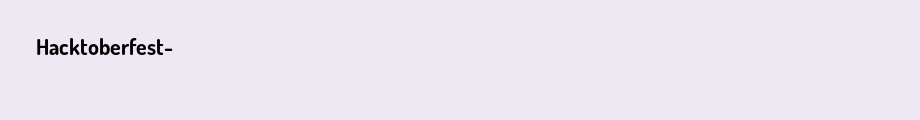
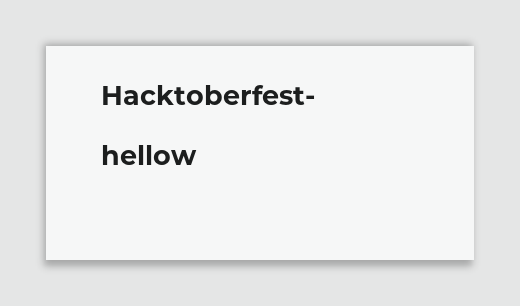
(173, 46) none -> [101,145,197,165] // hellow

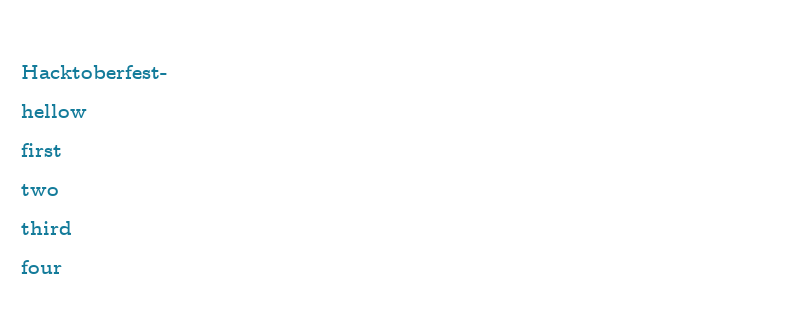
(197, 155) none -> [21,143,62,157] [21,184,59,196] [21,221,72,235] [21,260,62,274] // first // two // third // four

